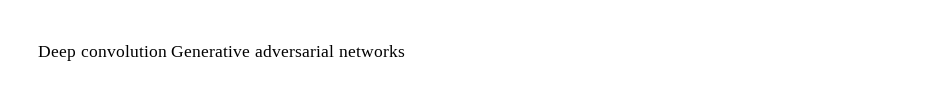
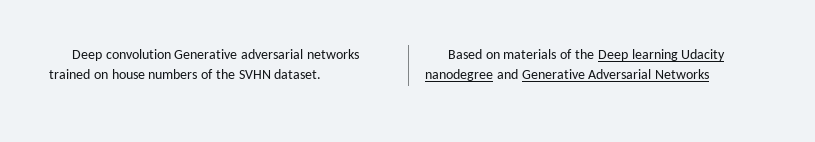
(405, 51) none -> [49,69,322,79] [447,49,726,61] [425,69,710,81] trained on house numbers of the SVHN dataset. // Based on materials of the Deep learning Udacity nanodegree and Generative Adversarial Networks

